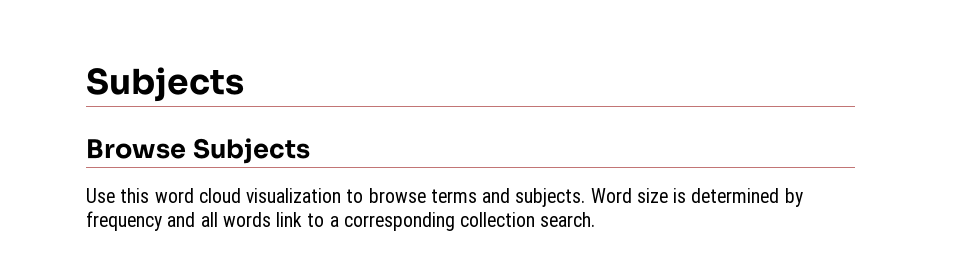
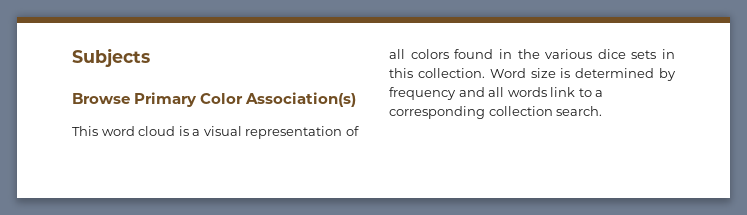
[192,138,310,164] [86,188,586,207] Subjects // Use this word cloud visualization to browse terms and subjects. -> [134,92,357,107] [72,126,359,139] [389,49,675,59] [389,68,485,78] Primary Color Association(s) // This word cloud is a visual representation of all colors found in the various dice sets in this collection.

